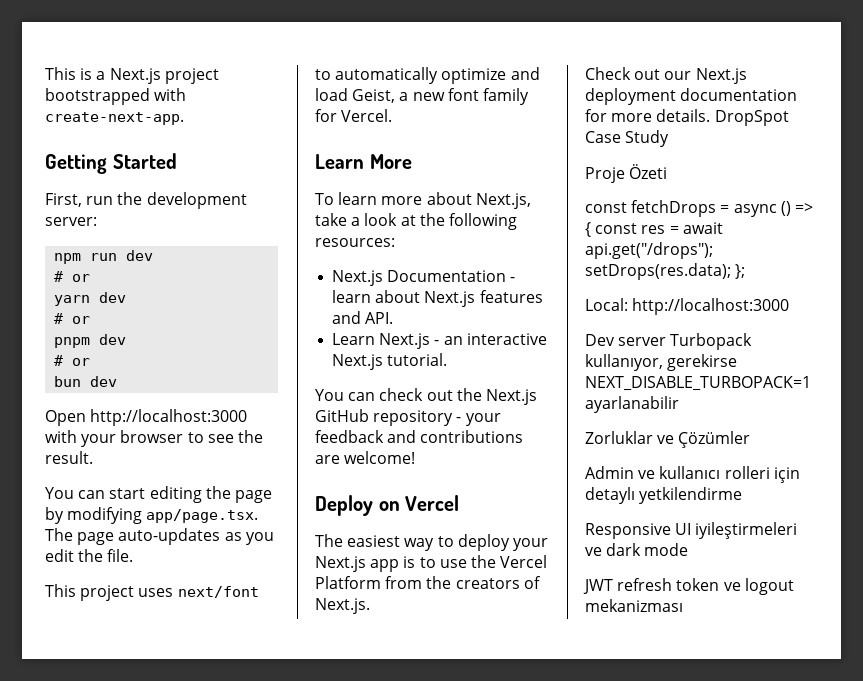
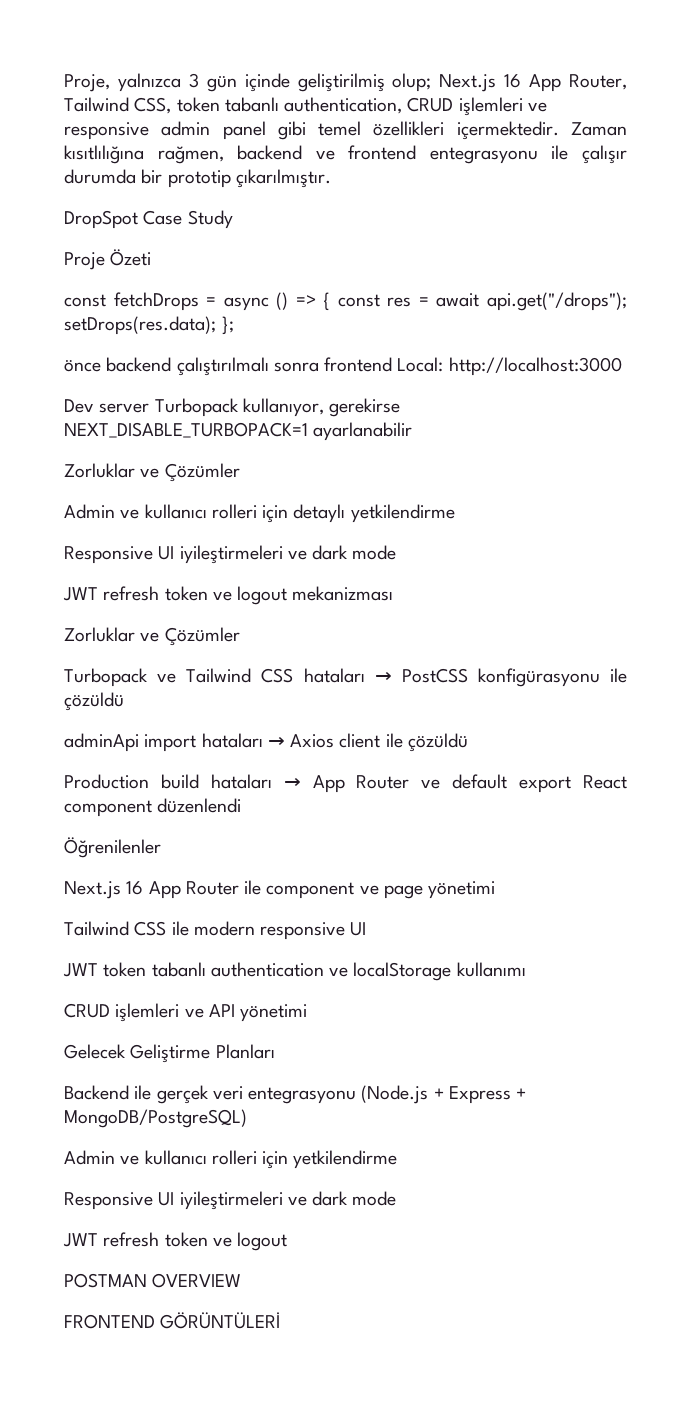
[45,67,219,84] [45,88,187,105] [45,112,184,125] [45,153,177,174] [45,192,247,209] [45,217,97,226] [54,250,154,264] [54,271,91,282] [54,292,127,306] [54,313,91,324] [54,334,127,348] [54,355,91,366] [54,376,118,387] [45,409,248,426] [45,430,263,447] [45,451,93,464] [45,486,272,503] [45,507,259,524] [45,528,274,545] [45,549,134,562] [45,584,259,601] [315,67,540,84] [315,88,529,105] [315,109,393,122] [315,154,412,169] [315,192,531,209] [315,213,517,230] [315,238,395,247] [332,270,516,286] [332,290,543,307] [332,311,394,324] [332,333,547,349] [332,353,448,370] [315,388,537,405] [315,409,501,426] [315,430,524,443] [315,451,416,464] [315,495,460,516] [315,534,548,551] [315,555,548,572] [315,576,541,589] [315,598,370,614] [585,67,747,84] [585,88,798,105] [585,109,711,122] This is a Next.js project bootstrapped with create-next-app. // Getting Started // First, run the development server: // npm run dev // # or // yarn dev // # or // pnpm dev // # or // bun dev // Open http://localhost:3000 with your browser to see the result. // You can start editing the page by modifying app/page.tsx. The page auto-updates as you edit the file. // This project uses next/font to automatically optimize and load Geist, a new font family for Vercel. // Learn More // To learn more about Next.js, take a look at the following resources: // Next.js Documentation - learn about Next.js features and API. // Learn Next.js - an interactive Next.js tutorial. // You can check out the Next.js GitHub repository - your feedback and contributions are welcome! // Deploy on Vercel // The easiest way to deploy your Next.js app is to use the Vercel Platform from the creators of Next.js. // Check out our Next.js deployment documentation for more details. -> [64,73,627,92] [64,97,547,116] [64,121,627,140] [64,145,627,164] [64,169,331,188] Proje, yalnızca 3 gün içinde geliştirilmiş olup; Next.js 16 App Router, Tailwind CSS, token tabanlı authentication, CRUD işlemleri ve responsive admin panel gibi temel özellikleri içermektedir. Zaman kısıtlılığına rağmen, backend ve frontend entegrasyonu ile çalışır durumda bir prototip çıkarılmıştır. //
(746, 271) none -> [64,357,393,376] önce backend çalıştırılmalı sonra frontend
(683, 605) none -> [64,627,240,646] [64,668,627,687] [64,692,124,711] [64,733,468,752] [64,774,628,793] [64,798,242,817] [64,837,161,858] [64,880,496,899] [64,921,367,940] [63,962,526,981] [64,1003,308,1022] [64,1044,275,1063] [64,1085,527,1104] [64,1109,247,1128] [64,1150,398,1169] [64,1191,397,1210] [63,1232,288,1251] [64,1273,242,1288] [64,1312,281,1329] // Zorluklar ve Çözümler // Turbopack ve Tailwind CSS hataları → PostCSS konfigürasyonu ile çözüldü // adminApi import hataları → Axios client ile çözüldü // Production build hataları → App Router ve default export React component düzenlendi // Öğrenilenler // Next.js 16 App Router ile component ve page yönetimi // Tailwind CSS ile modern responsive UI // JWT token tabanlı authentication ve localStorage kullanımı // CRUD işlemleri ve API yönetimi // Gelecek Geliştirme Planları // Backend ile gerçek veri entegrasyonu (Node.js + Express + MongoDB/PostgreSQL) // Admin ve kullanıcı rolleri için yetkilendirme // Responsive UI iyileştirmeleri ve dark mode // JWT refresh token ve logout // POSTMAN OVERVIEW // FRONTEND GÖRÜNTÜLERİ

